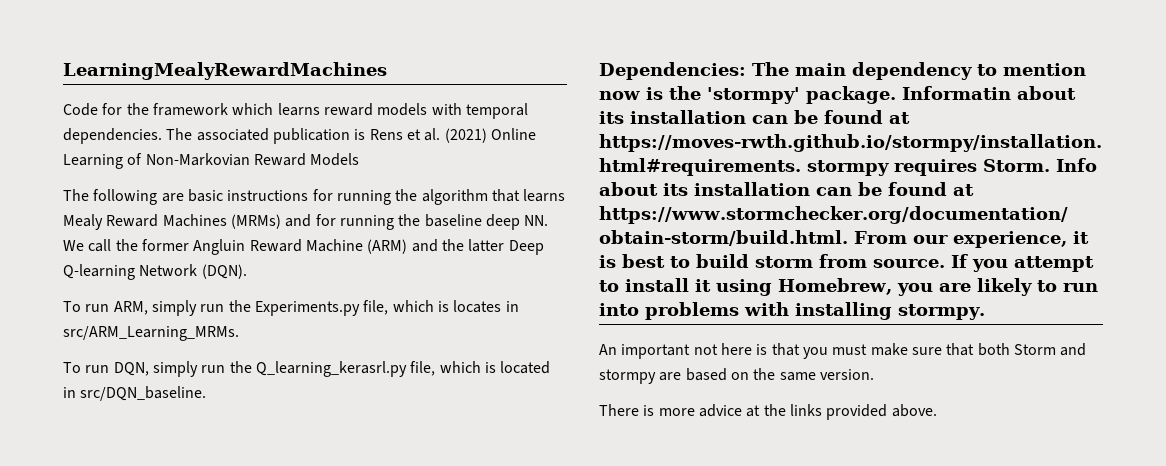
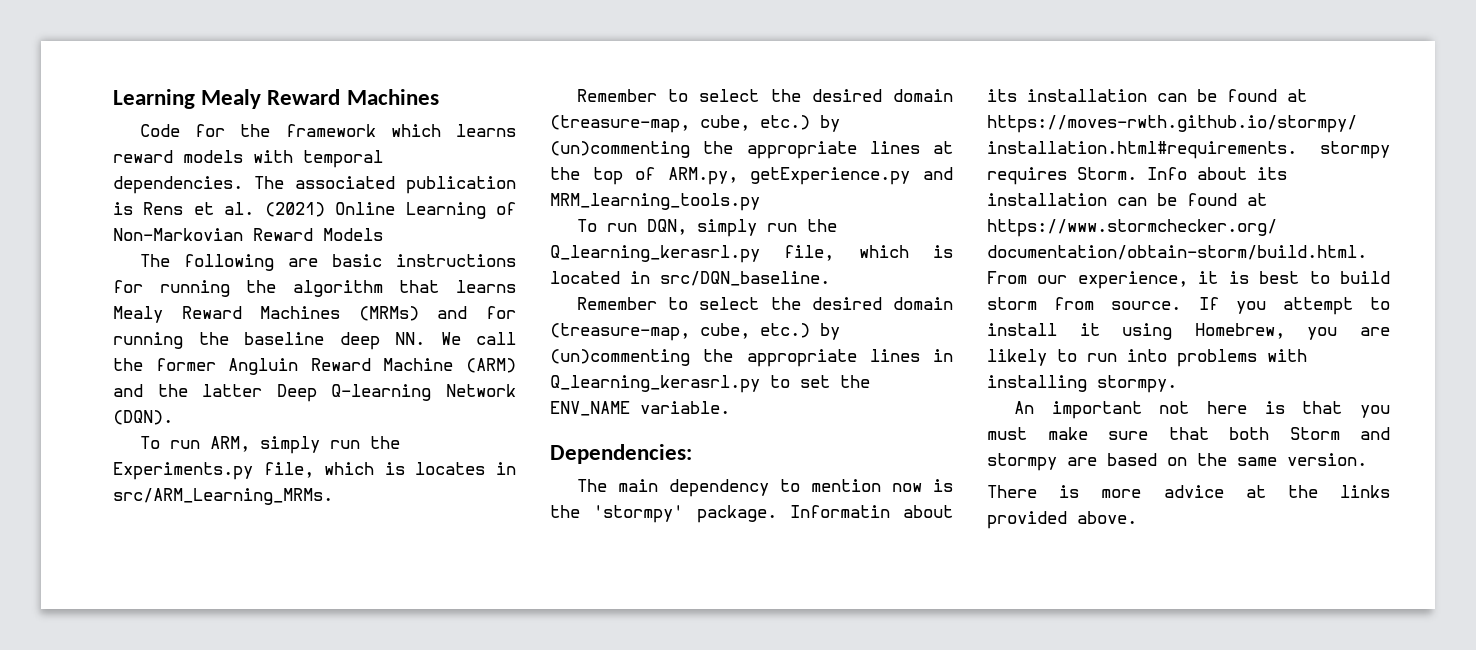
[63,62,387,80] LearningMealyRewardMachines -> [113,89,439,109] Learning Mealy Reward Machines
(239, 333) none -> [577,89,953,102] [550,115,840,133] [550,141,953,159] [550,167,953,185] [550,193,760,211] // Remember to select the desired domain (treasure-map, cube, etc.) by (un)commenting the appropriate lines at the top of ARM.py, getExperience.py and MRM_learning_tools.py
(207, 393) none -> [577,297,953,310] [550,323,840,341] [550,349,953,367] [550,375,870,393] [550,401,730,416] // Remember to select the desired domain (treasure-map, cube, etc.) by (un)commenting the appropriate lines in Q_learning_kerasrl.py to set the ENV_NAME variable.
(746, 71) none -> (692, 454) //

